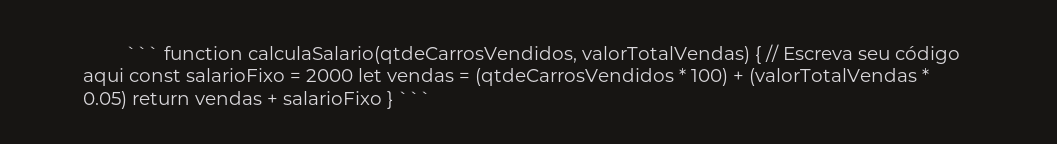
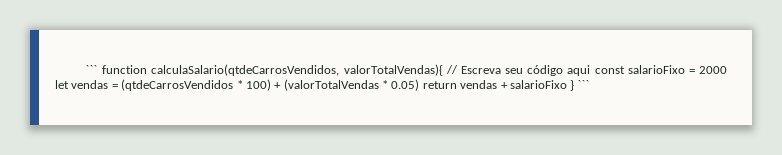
[581,46,761,64] valorTotalVendas) { -> [343,64,443,76] valorTotalVendas){

